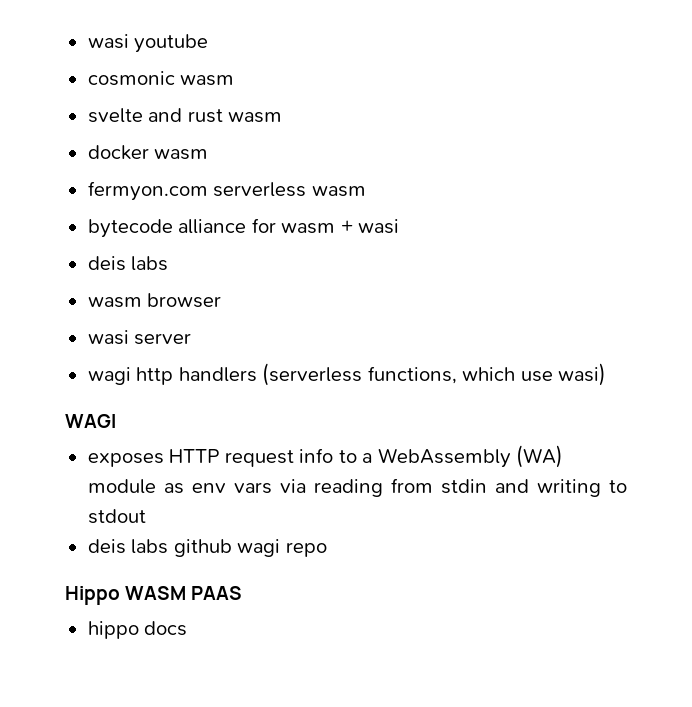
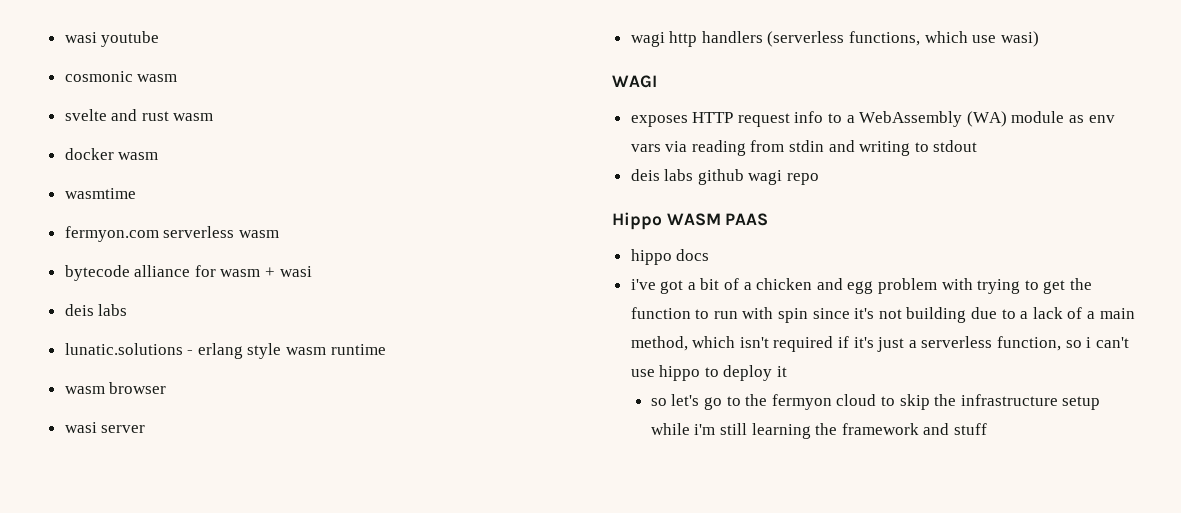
(209, 154) none -> [64,188,136,199] // wasmtime
(169, 263) none -> [64,343,386,359] // lunatic.solutions - erlang style wasm runtime
(188, 628) none -> [630,278,1092,294] [630,307,1135,323] [630,336,1129,352] [630,365,788,381] [650,394,1101,410] [650,423,987,439] // i've got a bit of a chicken and egg problem with trying to get the function to run with spin since it's not building due to a lack of a main method, which isn't required if it's just a serverless function, so i can't use hippo to deploy it // so let's go to the fermyon cloud to skip the infrastructure setup while i'm still learning the framework and stuff

